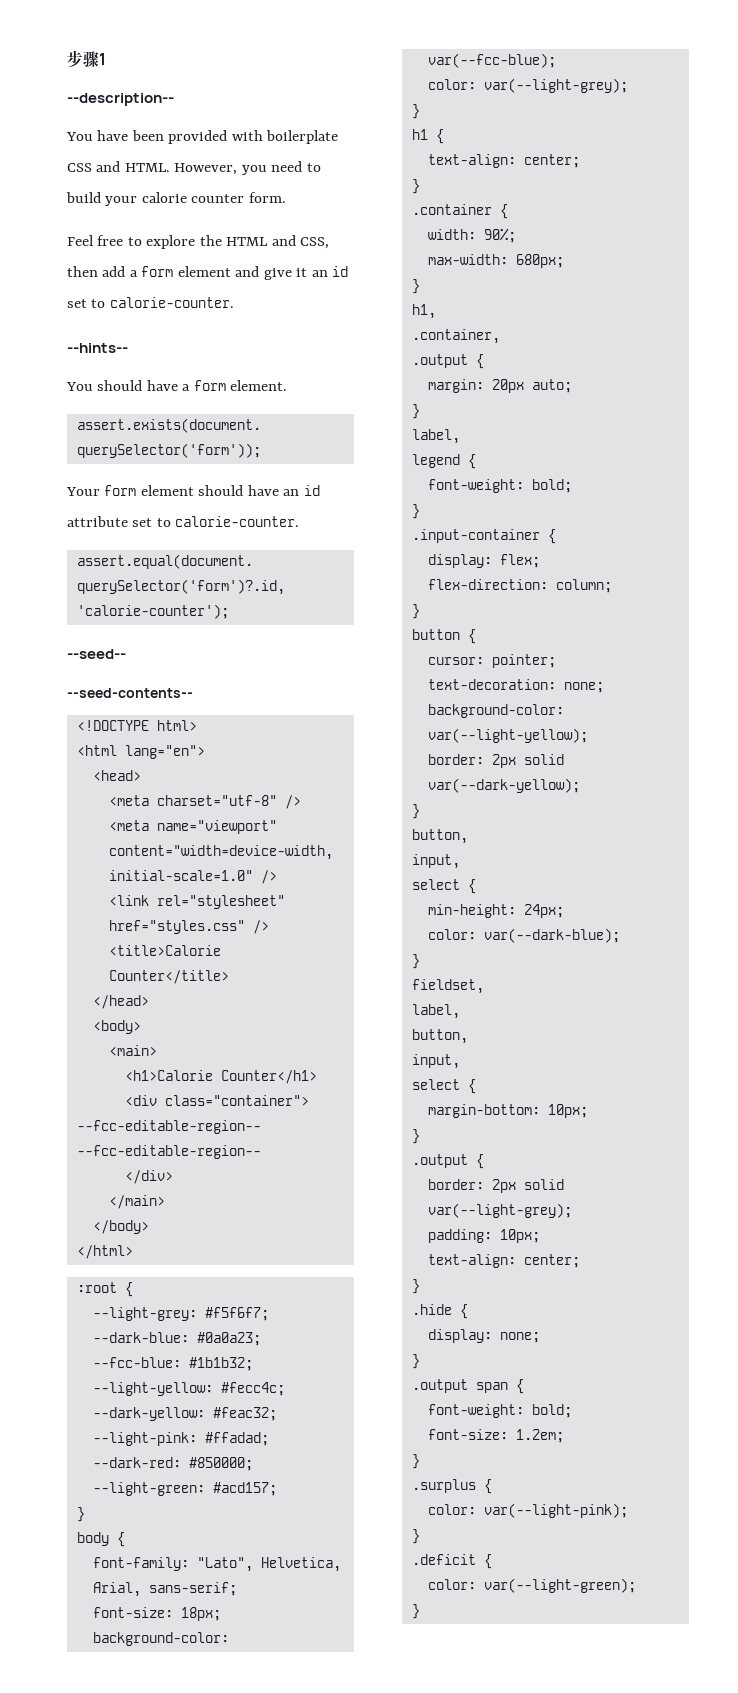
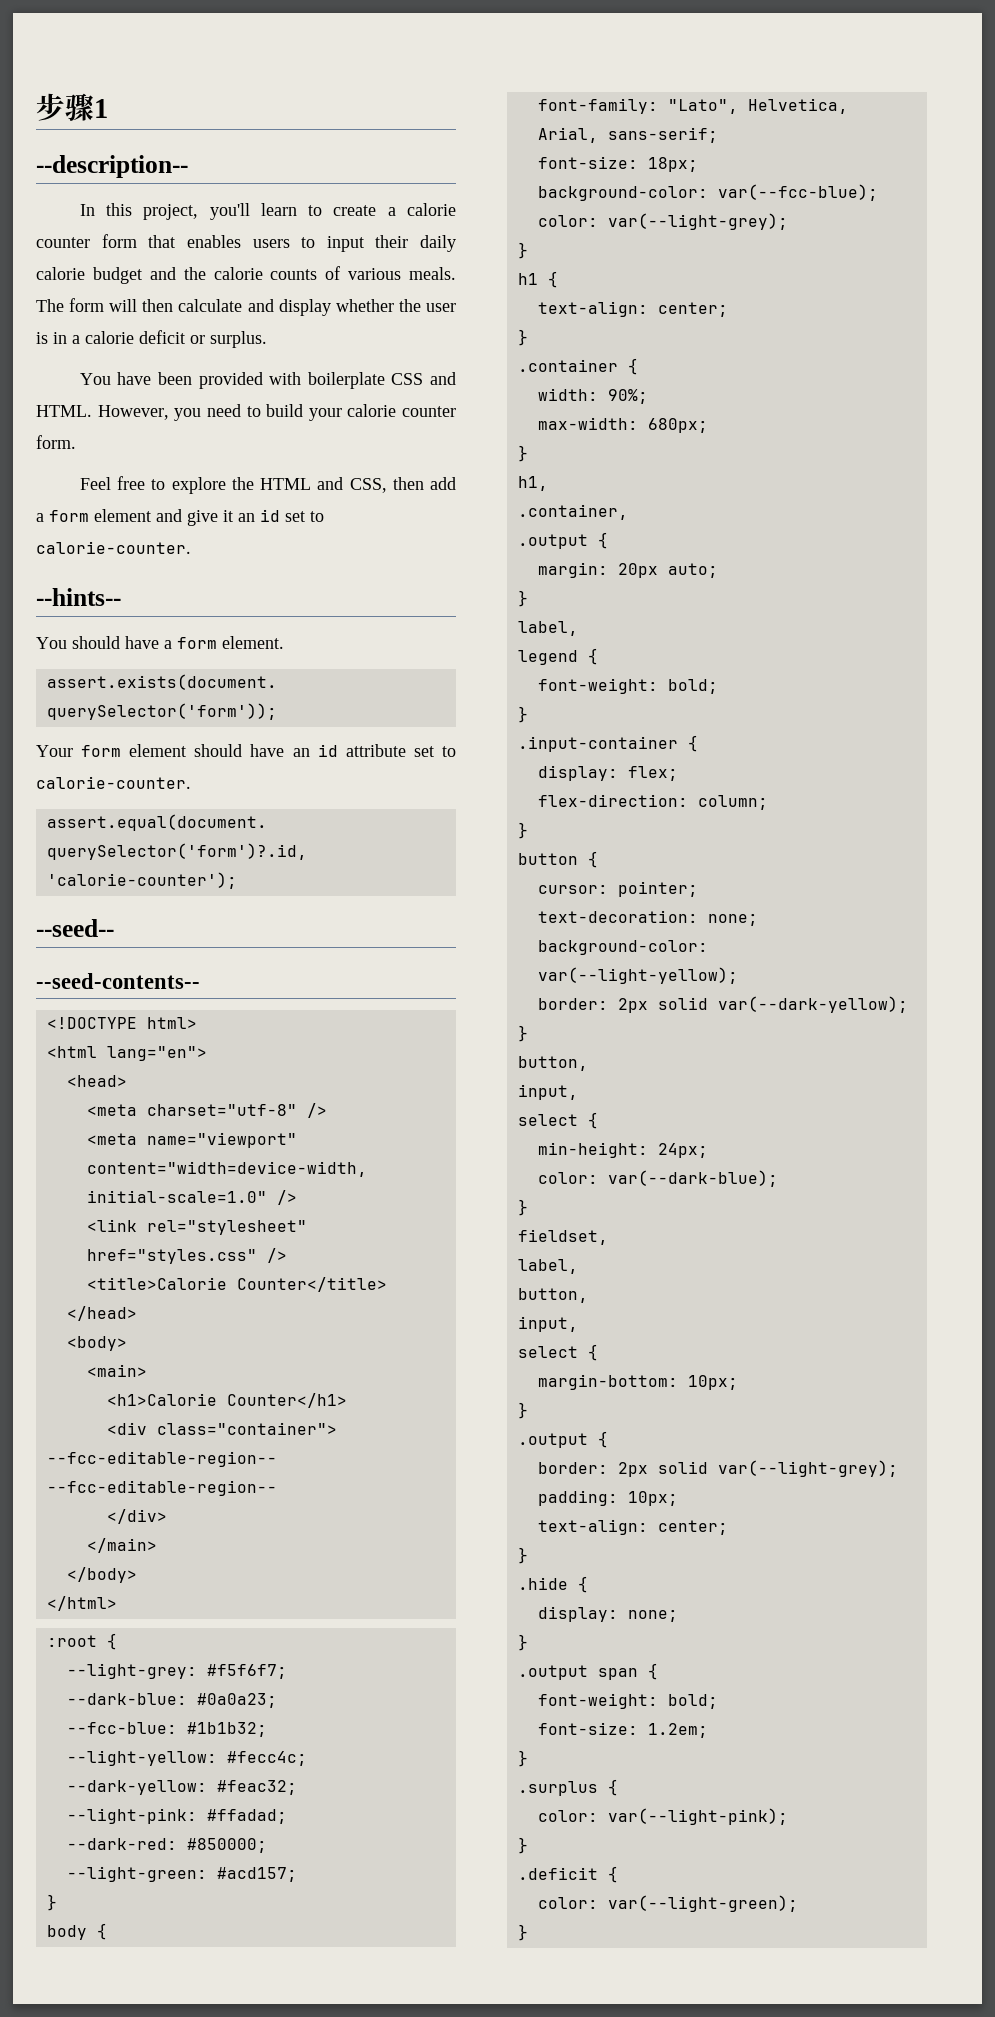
(174, 99) none -> [79,203,456,220] [36,234,456,252] [36,266,456,284] [36,298,456,316] [36,330,267,348] // In this project, you'll learn to create a calorie counter form that enables users to input their daily calorie budget and the calorie counts of various meals. The form will then calculate and display whether the user is in a calorie deficit or surplus.

